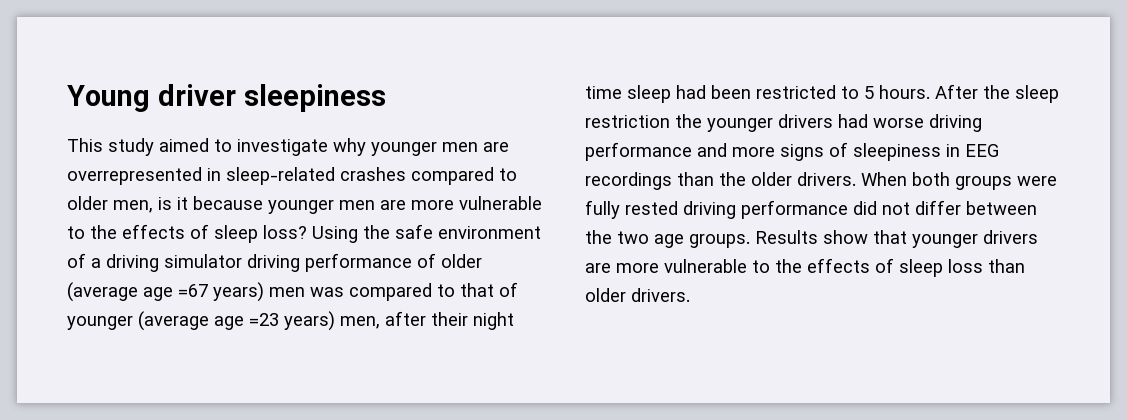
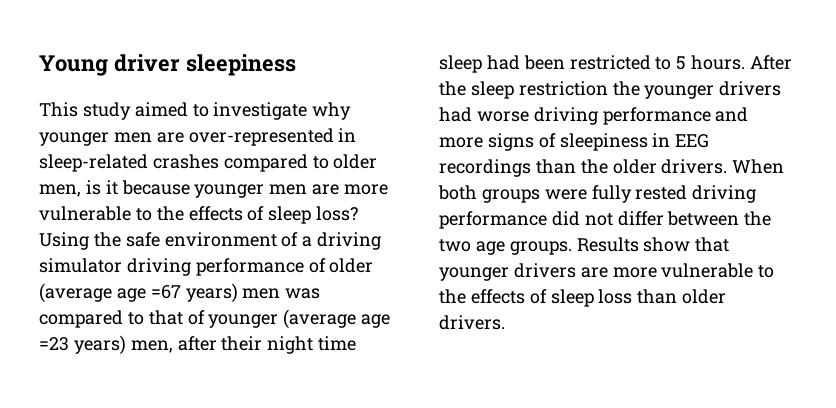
[67,167,202,185] overrepresented -> [188,128,334,146] over-represented

